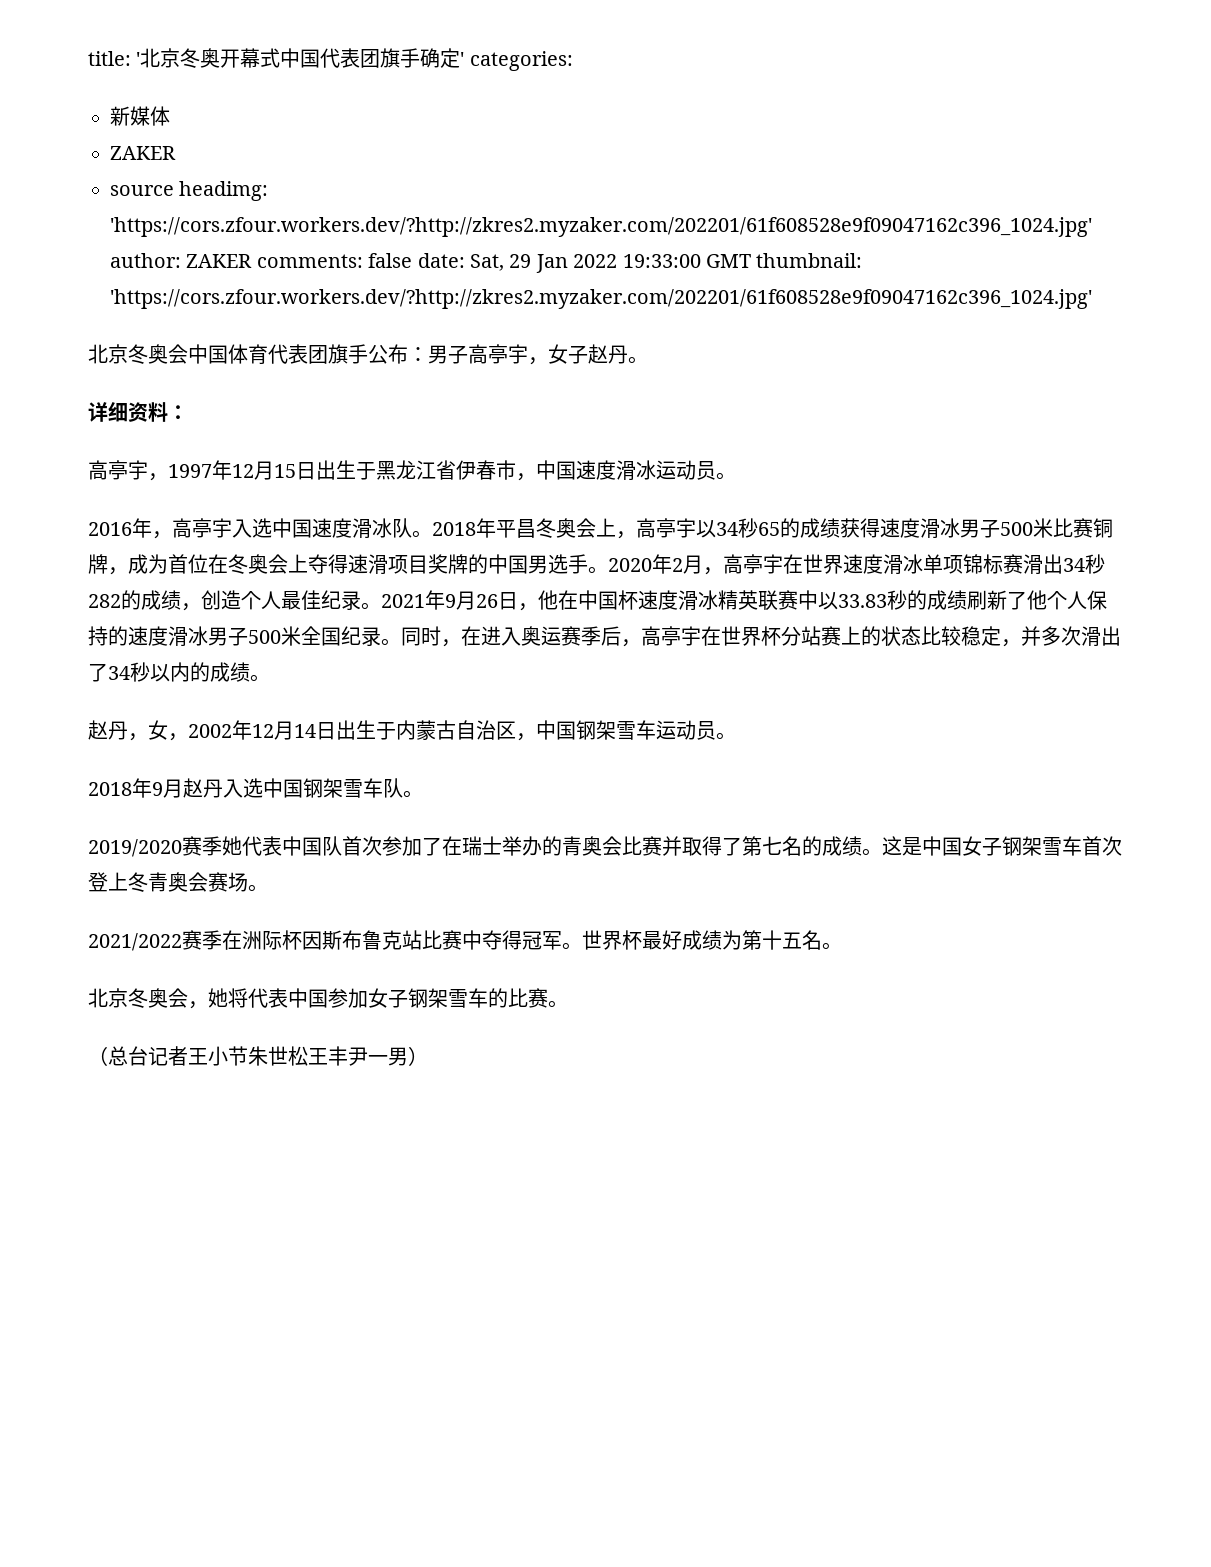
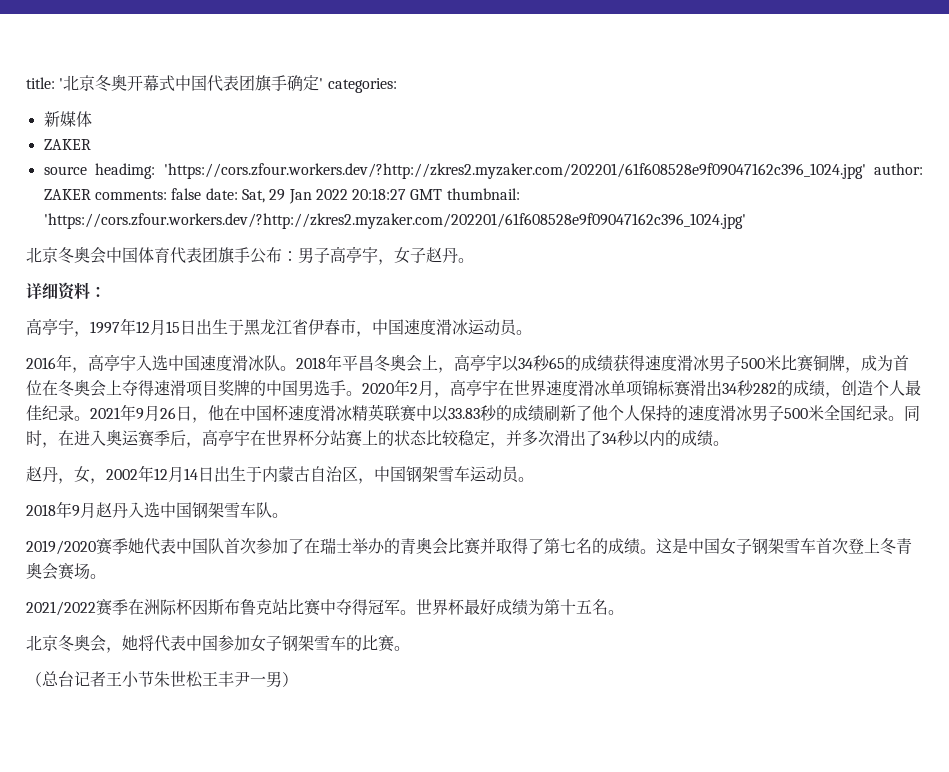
[622,254,701,268] 19:33:00 -> [352,188,407,200] 20:18:27

